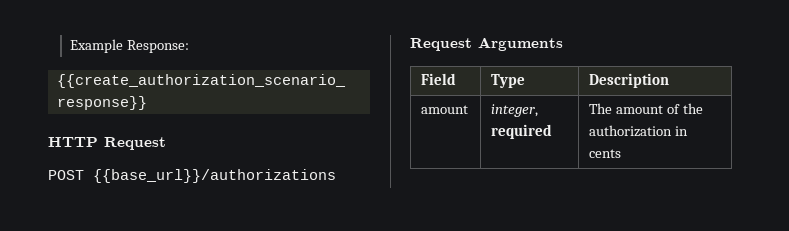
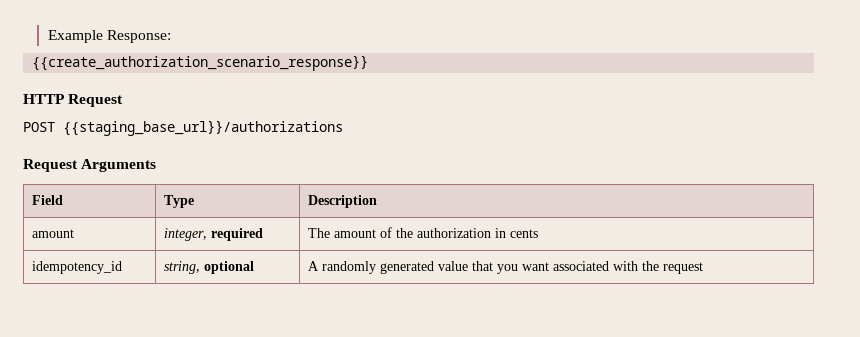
[93,169,336,183] {{base_url}}/authorizations -> [63,120,343,136] {{staging_base_url}}/authorizations
(622, 153) none -> [31,261,122,274] [163,261,254,274] [307,261,703,274] // idempotency_id | string, optional | A randomly generated value that you want associated with the request

